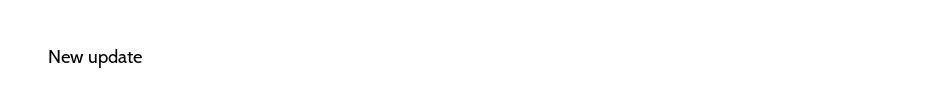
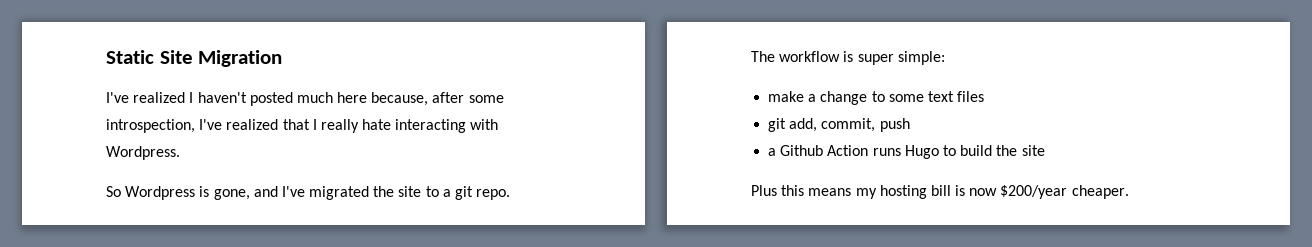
[48,49,142,68] New update -> [106,50,283,67] [106,92,504,106] [106,119,499,133] [106,146,180,160] [106,186,511,200] [751,51,945,65] [768,91,985,105] [768,118,910,132] [768,145,1045,159] [751,185,1129,199] Static Site Migration // I've realized I haven't posted much here because, after some introspection, I've realized that I really hate interacting with Wordpress. // So Wordpress is gone, and I've migrated the site to a git repo. // The workflow is super simple: // make a change to some text files // git add, commit, push // a Github Action runs Hugo to build the site // Plus this means my hosting bill is now $200/year cheaper.

